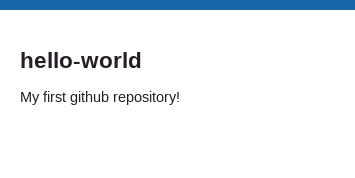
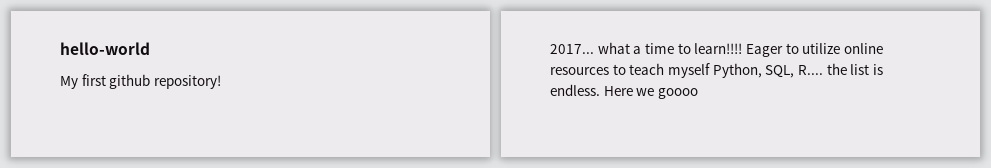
(180, 98) none -> [550,42,883,57] [550,63,883,78] [550,84,698,99] // 2017... what a time to learn!!!! Eager to utilize online resources to teach myself Python, SQL, R.... the list is endless. Here we goooo

